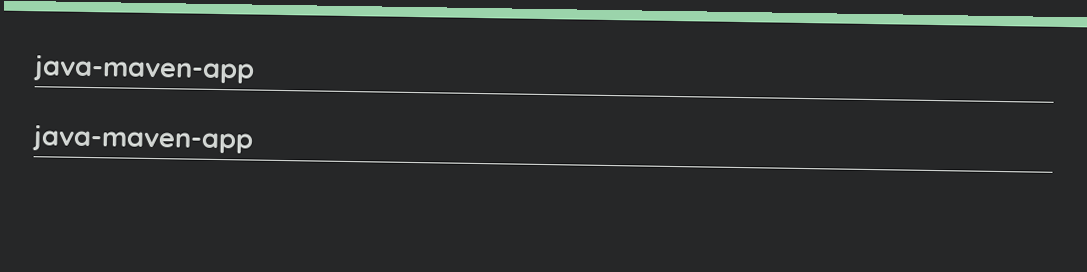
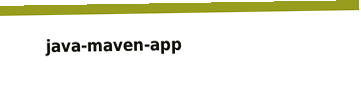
[33,54,255,84] [32,124,254,154] java-maven-app // java-maven-app -> [44,36,183,57] java-maven-app

